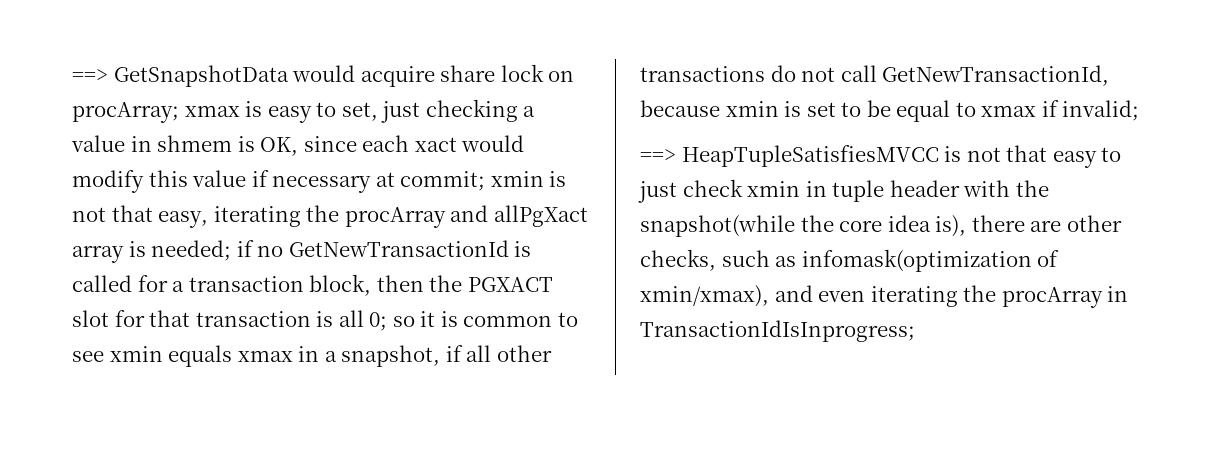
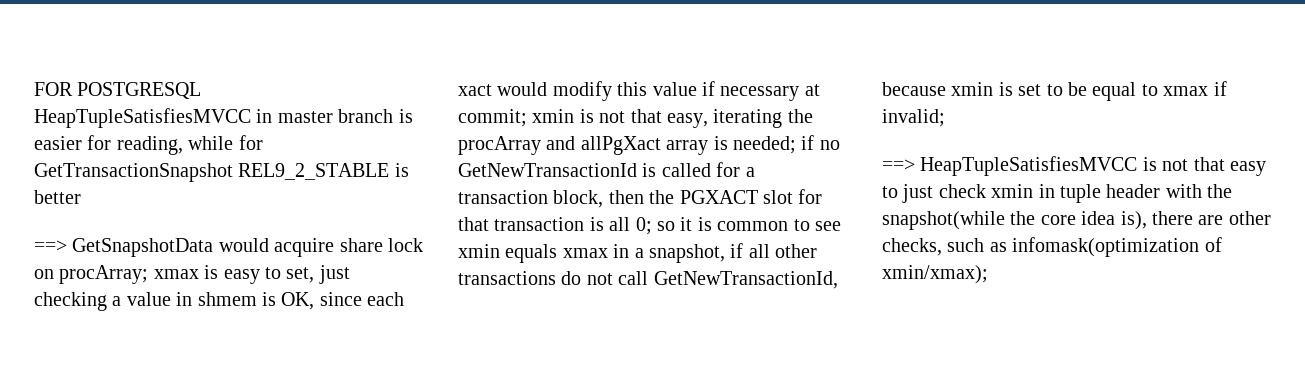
(72, 75) none -> [34,82,202,99] [34,108,413,128] [34,135,263,155] [34,163,409,182] [34,190,81,204] FOR POSTGRESQL HeapTupleSatisfiesMVCC in master branch is easier for reading, while for GetTransactionSnapshot REL9_2_STABLE is better //
[640,285,1129,308] [640,320,915,342] xmin/xmax), and even iterating the procArray in TransactionIdIsInprogress; -> [882,265,988,284] xmin/xmax);

